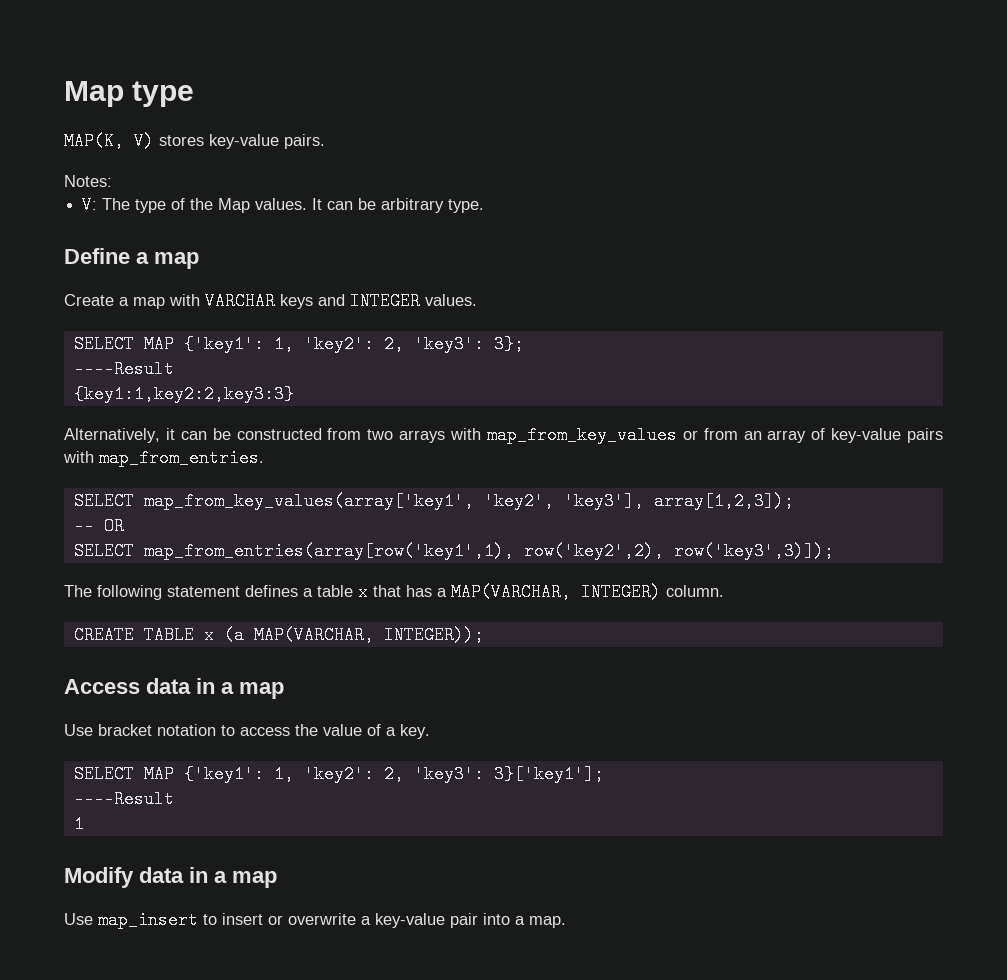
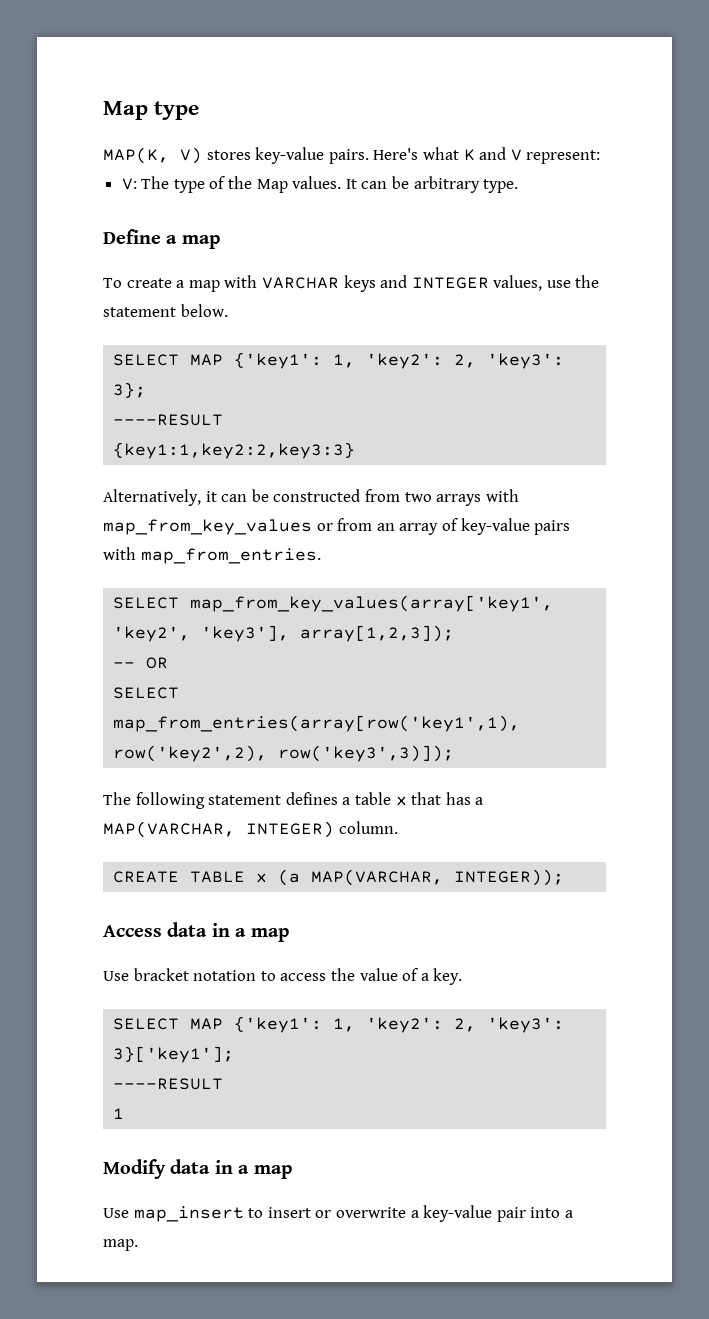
[64,175,112,187] // Notes: -> [373,147,601,164] Here's what K and V represent:
[64,294,114,306] Create -> [103,278,172,288] To create
[425,294,477,306] values. -> [493,275,600,291] [103,304,228,317] values, use the statement below.
[73,360,174,378] ----Result -> [113,414,224,426] ----RESULT
[73,790,174,808] ----Result -> [113,1078,224,1090] ----RESULT

